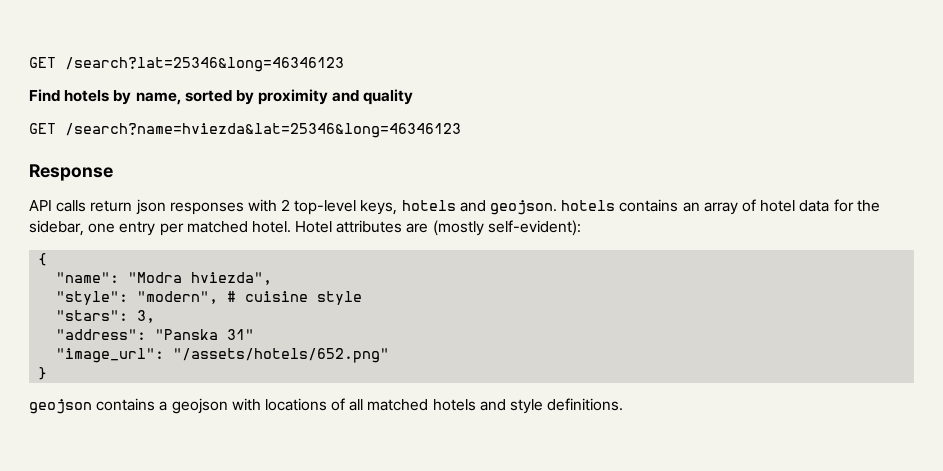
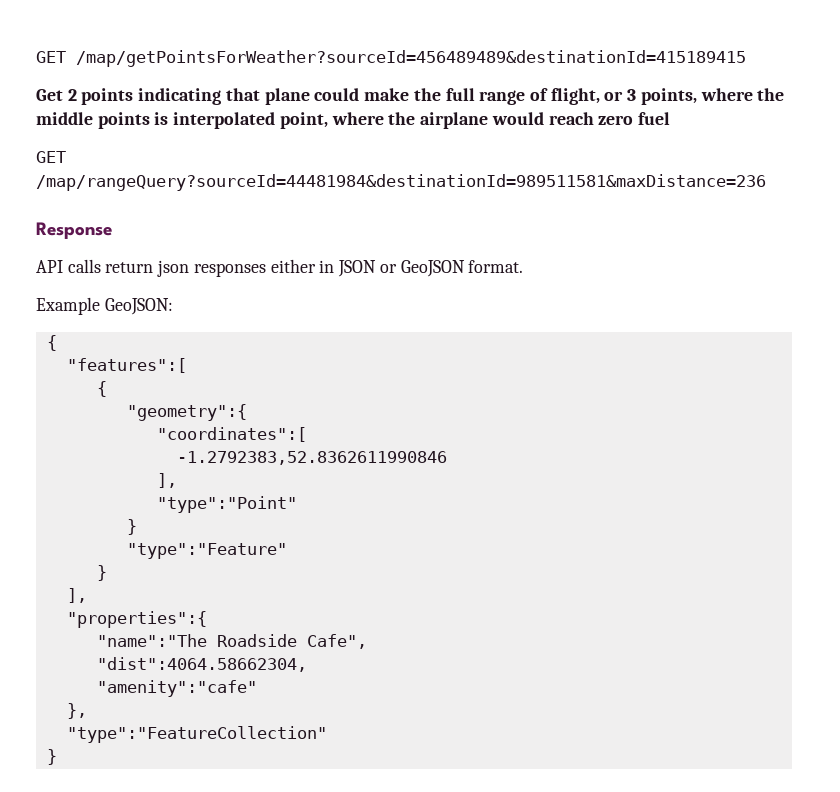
[29,57,344,72] [29,89,414,105] [29,123,461,138] GET /search?lat=25346&long=46346123 // Find hotels by name, sorted by proximity and quality // GET /search?name=hviezda&lat=25346&long=46346123 -> [36,50,746,67] [36,88,785,105] [36,112,670,129] [36,151,66,163] [36,174,766,191] GET /map/getPointsForWeather?sourceId=456489489&destinationId=415189415 // Get 2 points indicating that plane could make the full range of flight, or 3 points, where the middle points is interpolated point, where the airplane would reach zero fuel // GET /map/rangeQuery?sourceId=44481984&destinationId=989511581&maxDistance=236
[247,199,880,215] [29,220,581,236] [38,253,48,266] [56,272,273,285] [56,291,363,305] [56,310,156,323] [56,329,255,340] [56,348,390,363] [38,367,48,380] [29,398,624,414] with 2 top-level keys, hotels and geojson. hotels contains an array of hotel data for the sidebar, one entry per matched hotel. Hotel attributes are (mostly self-evident): // { // "name": "Modra hviezda", // "style": "modern", # cuisine style // "stars": 3, // "address": "Panska 31" // "image_url": "/assets/hotels/652.png" // } // geojson contains a geojson with locations of all matched hotels and style definitions. -> [270,259,524,277] [36,297,173,315] [46,335,57,351] [66,358,187,373] [96,381,107,397] [126,404,247,421] [156,427,307,442] [176,451,447,465] [156,473,177,488] [156,496,297,513] [126,519,137,535] [126,543,287,559] [96,565,107,581] [66,588,87,603] [66,611,207,628] [96,634,367,649] [96,657,307,672] [96,680,257,697] [66,703,87,719] [66,726,327,743] [46,749,57,765] either in JSON or GeoJSON format. // Example GeoJSON: // { // "features":[ // { // "geometry":{ // "coordinates":[ // -1.2792383,52.8362611990846 // ], // "type":"Point" // } // "type":"Feature" // } // ], // "properties":{ // "name":"The Roadside Cafe", // "dist":4064.58662304, // "amenity":"cafe" // }, // "type":"FeatureCollection" // }

